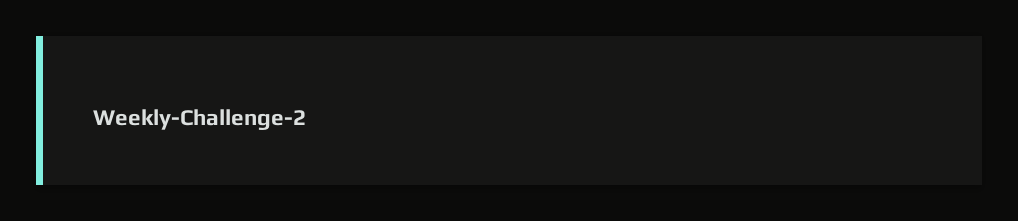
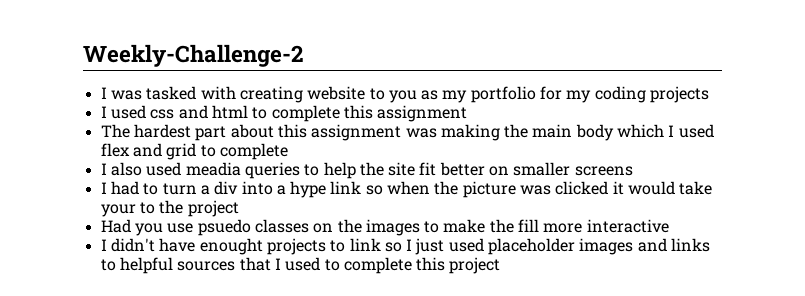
(306, 119) none -> [100,86,710,103] [100,105,468,122] [100,124,714,141] [100,143,288,160] [100,162,633,179] [100,181,713,198] [100,200,239,217] [100,219,669,236] [100,238,711,255] [100,257,501,274] // I was tasked with creating website to you as my portfolio for my coding projects // I used css and html to complete this assignment // The hardest part about this assignment was making the main body which I used flex and grid to complete // I also used meadia queries to help the site fit better on smaller screens // I had to turn a div into a hype link so when the picture was clicked it would take your to the project // Had you use psuedo classes on the images to make the fill more interactive // I didn't have enought projects to link so I just used placeholder images and links to helpful sources that I used to complete this project

